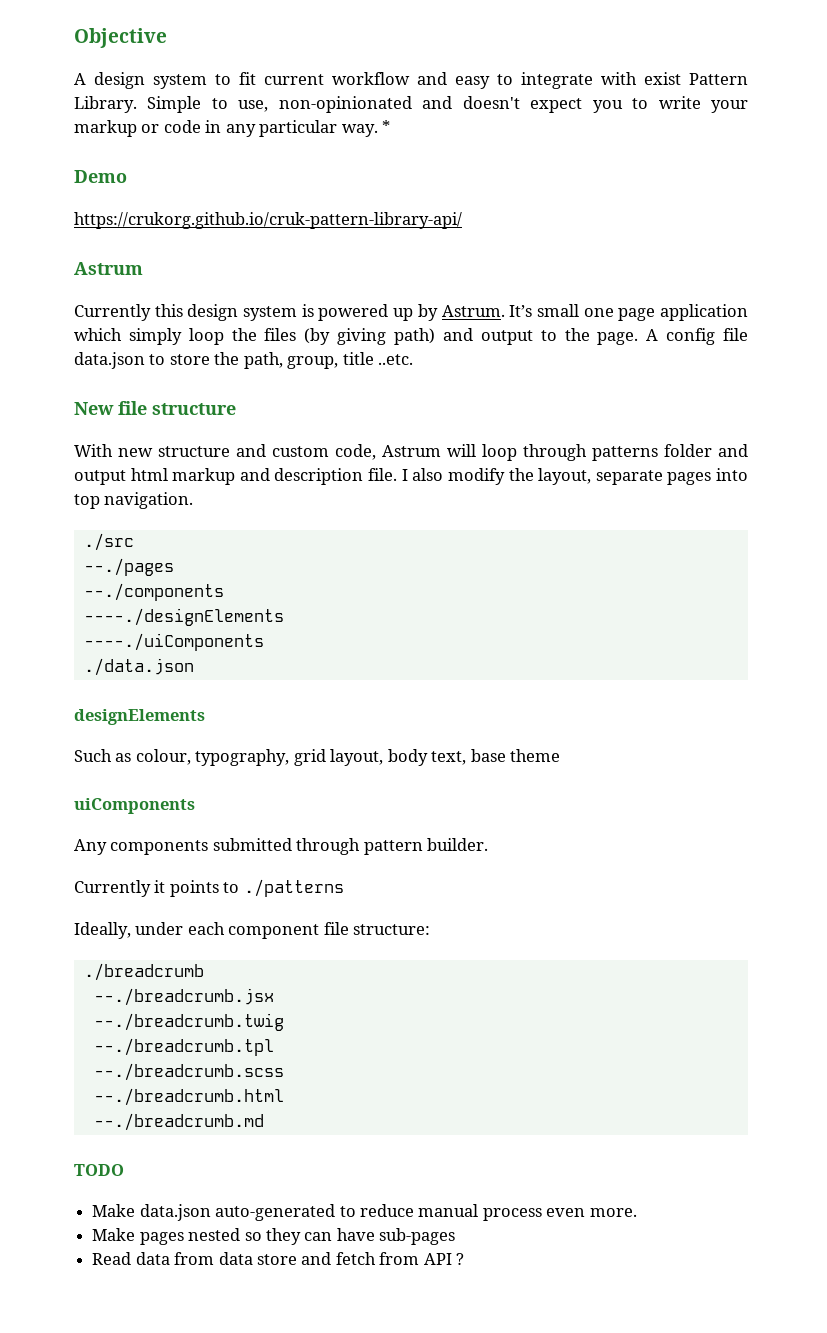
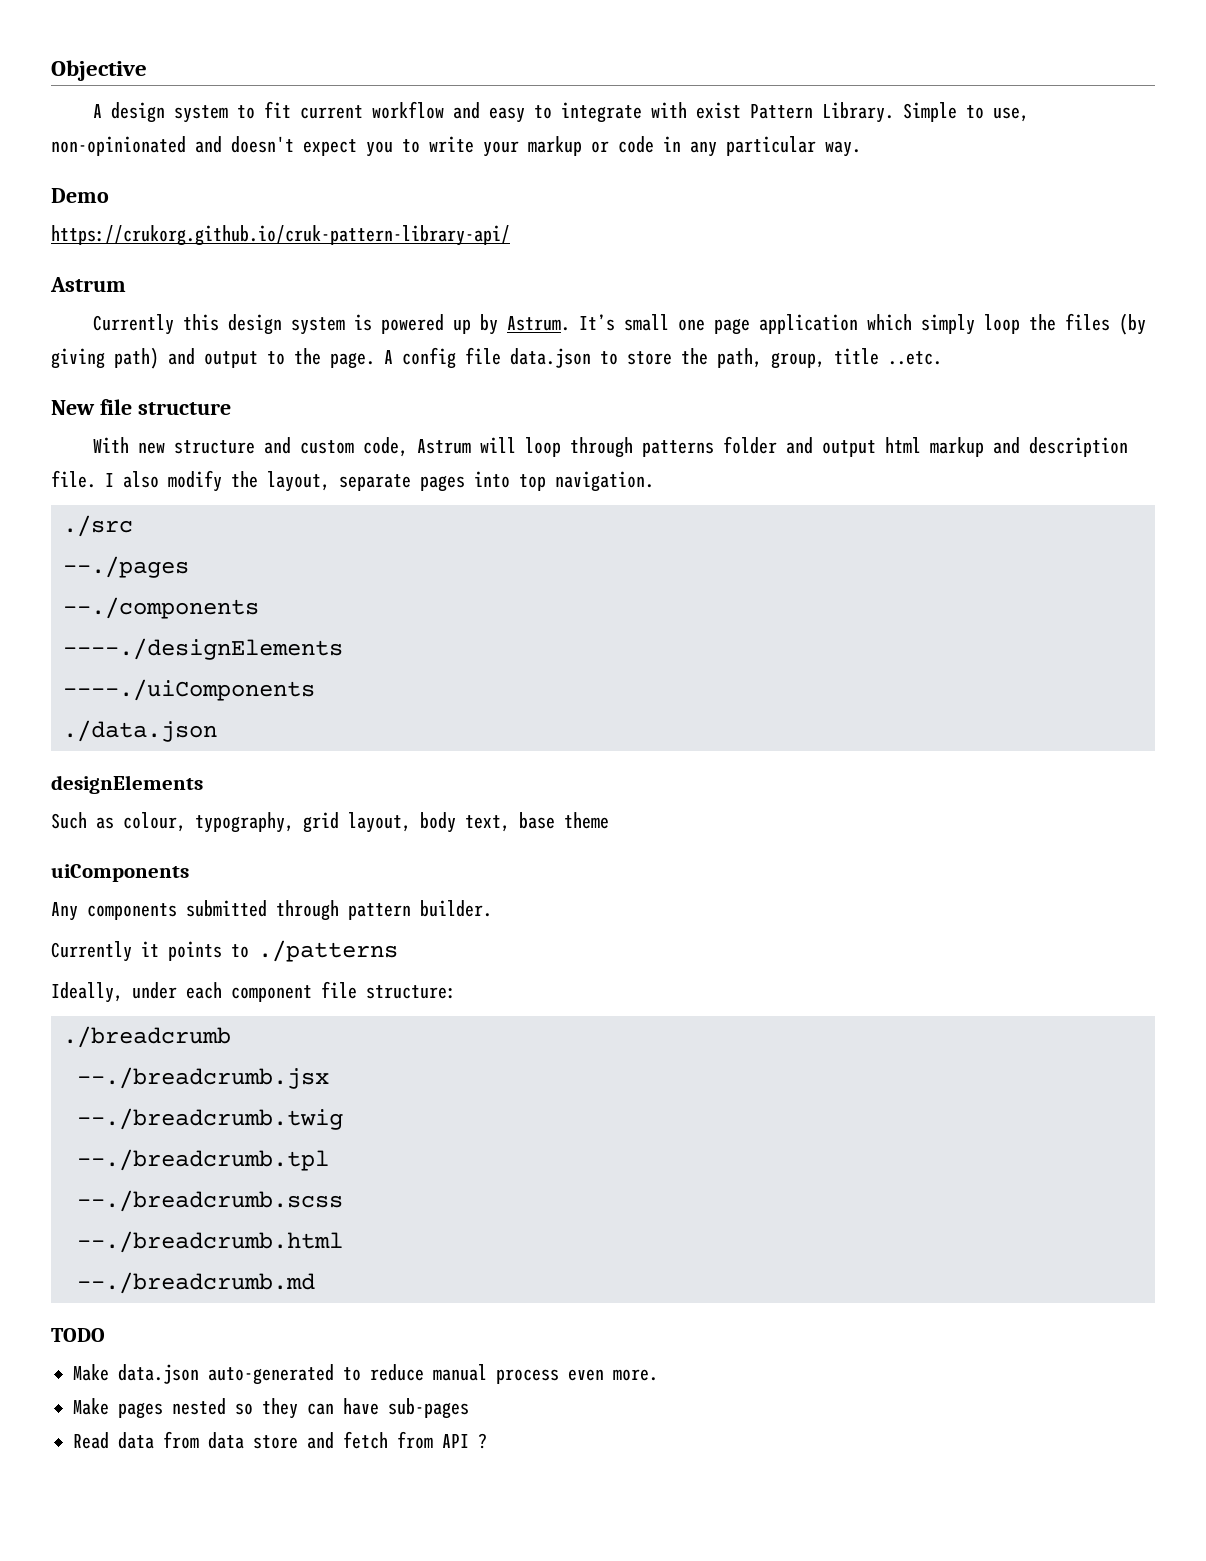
[382,120,391,133] * -> (861, 149) none

